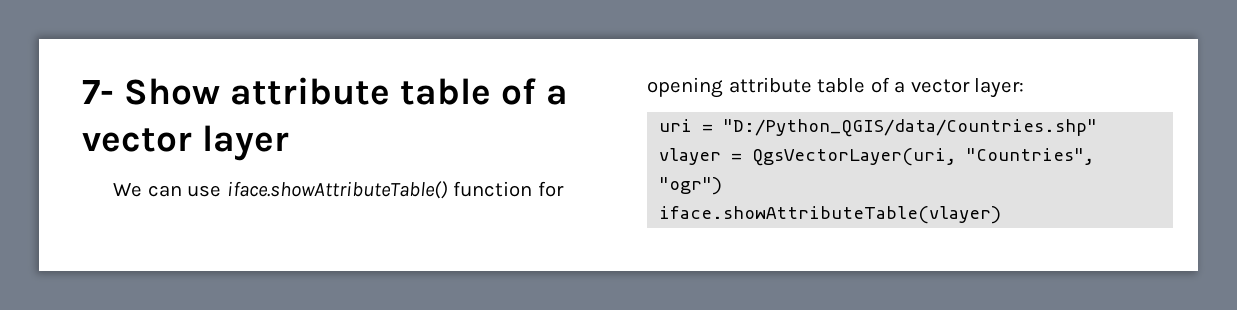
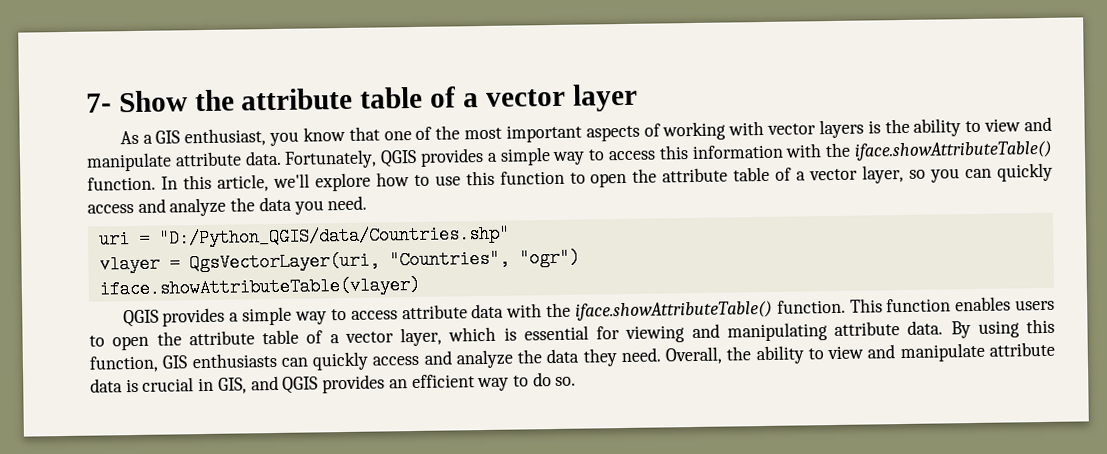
(220, 91) none -> [194,89,235,112] the
[113,181,564,199] [647,77,1025,98] We can use iface.showAttributeTable() function for opening attribute table of a vector layer: -> [119,116,1053,147] [86,140,1053,172] [87,162,1053,192] [87,195,368,217] As a GIS enthusiast, you know that one of the most important aspects of working with vector layers is the ability to view and manipulate attribute data. Fortunately, QGIS provides a simple way to access this information with the iface.showAttributeTable() function. In this article, we'll explore how to use this function to open the attribute table of a vector layer, so you can quickly access and analyze the data you need.
(1002, 215) none -> [122,296,1055,328] [89,318,1055,351] [89,341,1056,373] [90,372,577,394] // QGIS provides a simple way to access attribute data with the iface.showAttributeTable() function. This function enables users to open the attribute table of a vector layer, which is essential for viewing and manipulating attribute data. By using this function, GIS enthusiasts can quickly access and analyze the data they need. Overall, the ability to view and manipulate attribute data is crucial in GIS, and QGIS provides an efficient way to do so.

